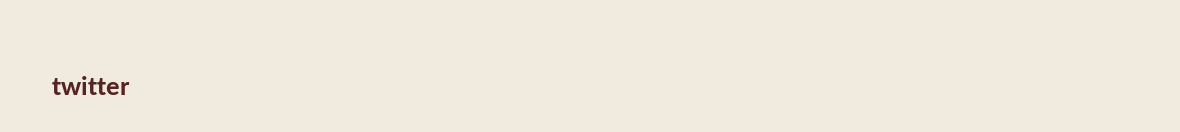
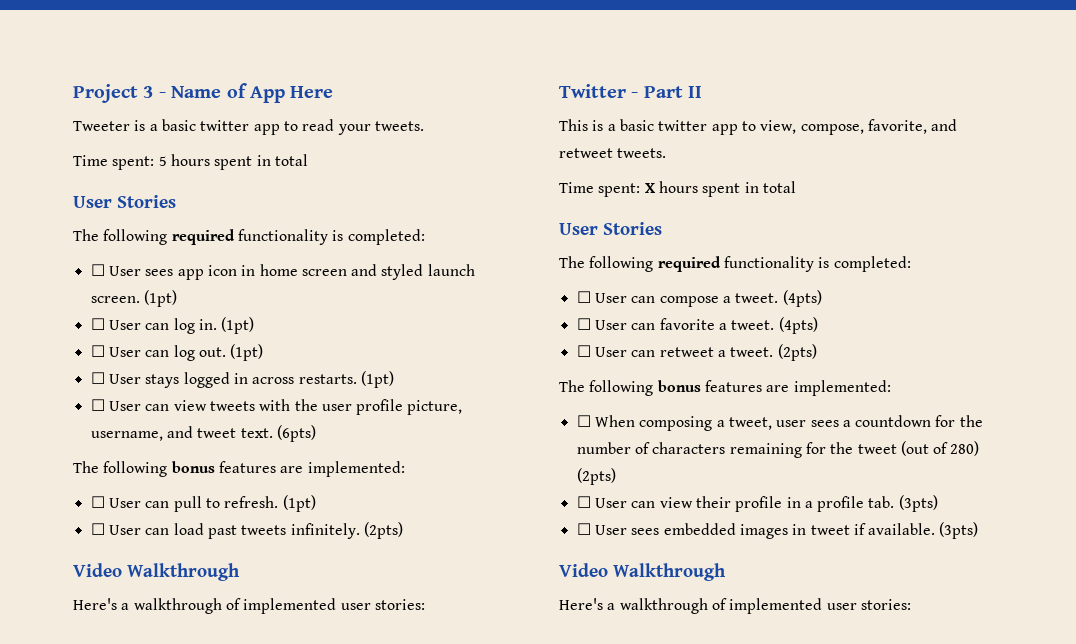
[52,76,130,95] twitter -> [73,83,334,103] [73,119,424,135] [73,154,308,170] [73,195,176,208] [73,229,425,245] [90,264,475,280] [90,290,177,307] [90,317,255,334] [90,344,264,361] [90,371,394,388] [90,399,463,415] [90,425,316,442] [73,461,405,477] [90,495,316,512] [90,522,403,539] [73,563,240,581] [73,598,425,614] [559,84,703,98] [559,119,958,135] [559,148,667,158] [559,181,796,197] [559,222,662,235] [559,256,911,272] [576,290,822,307] [576,317,818,334] [576,344,817,361] [559,380,891,396] [576,415,983,431] [576,441,980,458] [576,468,616,485] [576,495,938,512] [576,522,979,539] [559,563,726,581] [559,598,911,614] Project 3 - Name of App Here // Tweeter is a basic twitter app to read your tweets. // Time spent: 5 hours spent in total // User Stories // The following required functionality is completed: // ☐ User sees app icon in home screen and styled launch screen. (1pt) // ☐ User can log in. (1pt) // ☐ User can log out. (1pt) // ☐ User stays logged in across restarts. (1pt) // ☐ User can view tweets with the user profile picture, username, and tweet text. (6pts) // The following bonus features are implemented: // ☐ User can pull to refresh. (1pt) // ☐ User can load past tweets infinitely. (2pts) // Video Walkthrough // Here's a walkthrough of implemented user stories: // Twitter - Part II // This is a basic twitter app to view, compose, favorite, and retweet tweets. // Time spent: X hours spent in total // User Stories // The following required functionality is completed: // ☐ User can compose a tweet. (4pts) // ☐ User can favorite a tweet. (4pts) // ☐ User can retweet a tweet. (2pts) // The following bonus features are implemented: // ☐ When composing a tweet, user sees a countdown for the number of characters remaining for the tweet (out of 280) (2pts) // ☐ User can view their profile in a profile tab. (3pts) // ☐ User sees embedded images in tweet if available. (3pts) // Video Walkthrough // Here's a walkthrough of implemented user stories:

